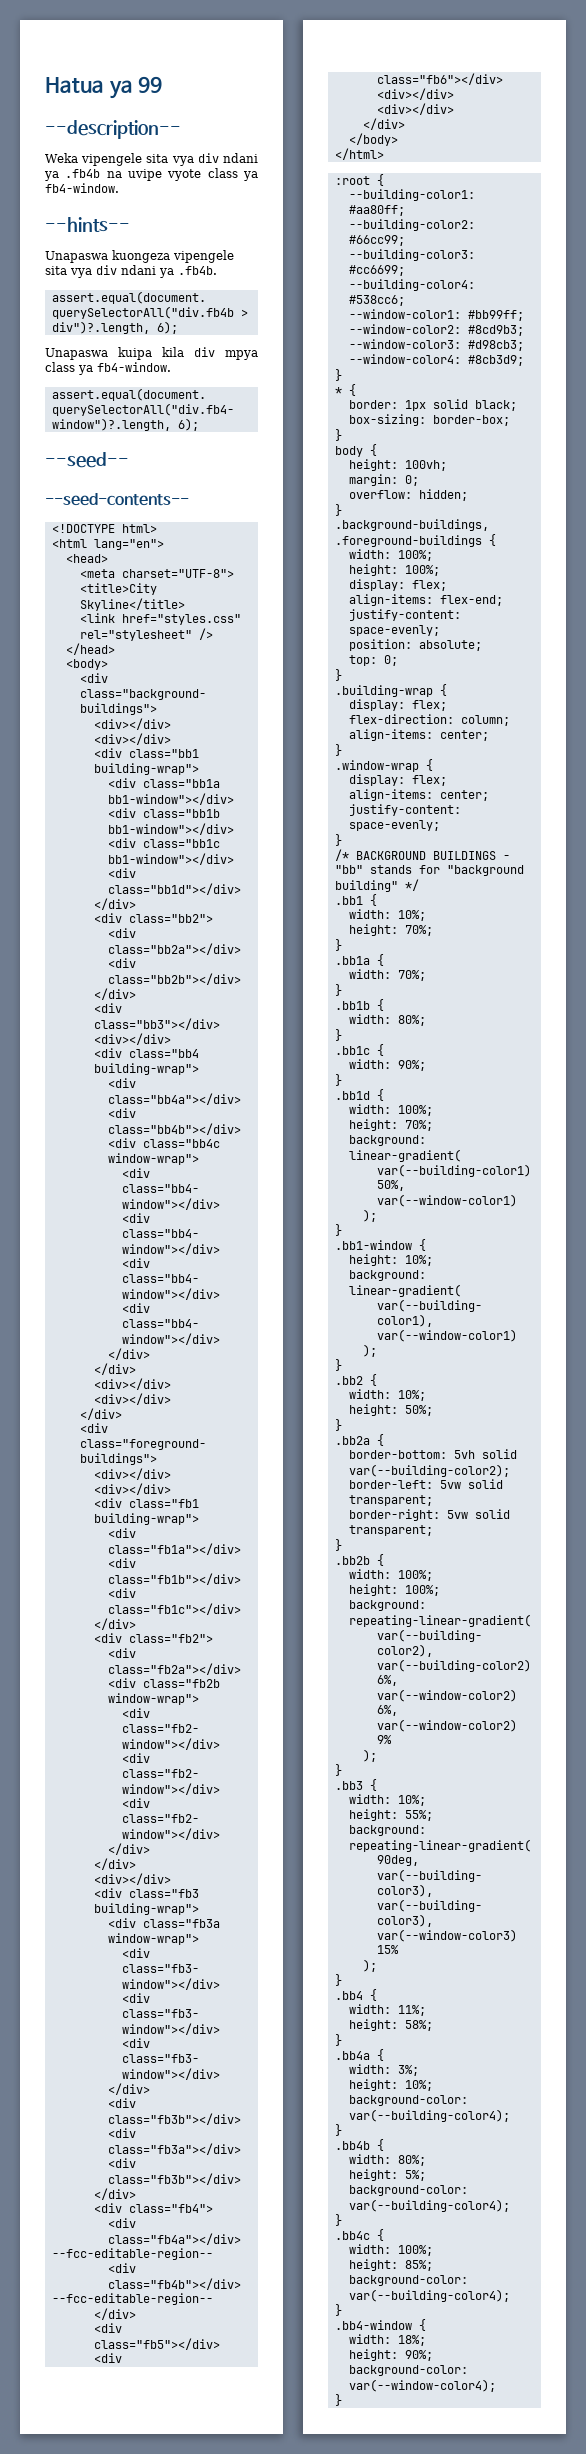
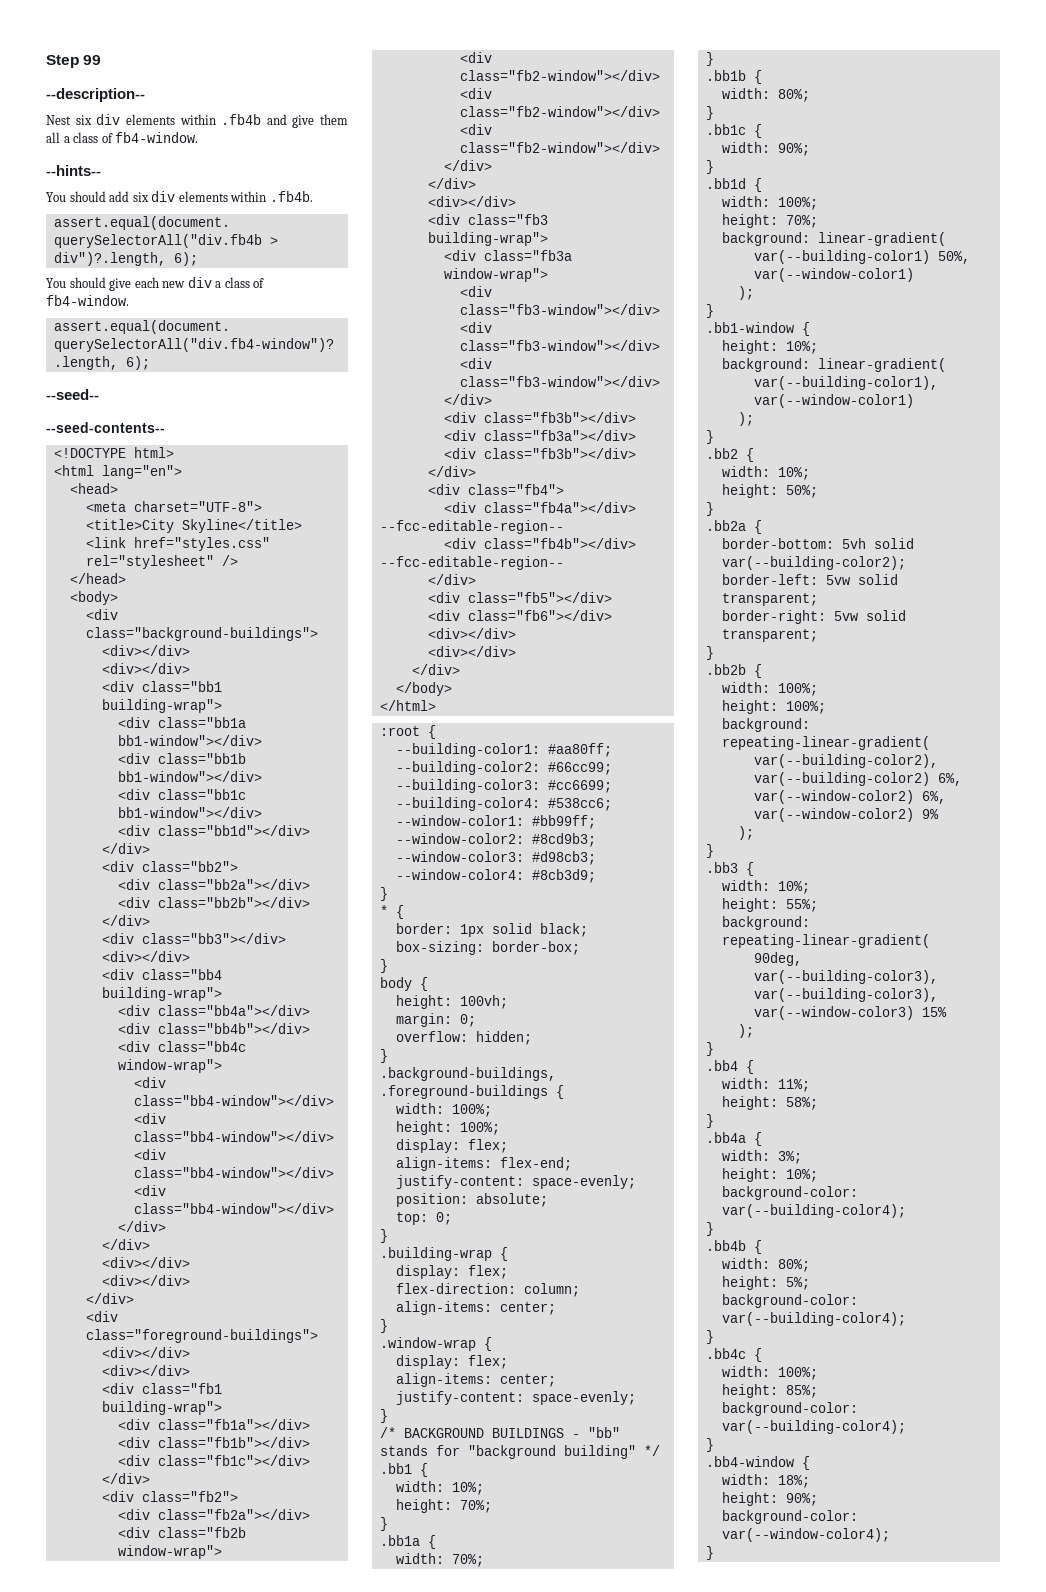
[45,77,133,99] Hatua ya -> [46,55,79,68] Step
[45,153,258,166] [44,168,258,181] [45,183,119,193] [45,217,130,232] [45,250,234,263] [45,265,174,278] Weka vipengele sita vya div ndani ya .fb4b na uvipe vyote class ya fb4-window. // --hints-- // Unapaswa kuongeza vipengele sita vya div ndani ya -> [46,114,348,128] [46,132,199,143] [46,165,101,176] [46,191,267,202] Nest six div elements within .fb4b and give them all a class of fb4-window. // --hints-- // You should add six div elements within
[45,347,258,360] [45,362,93,375] Unapaswa kuipa kila div mpya class ya -> [46,277,265,291] You should give each new div a class of

